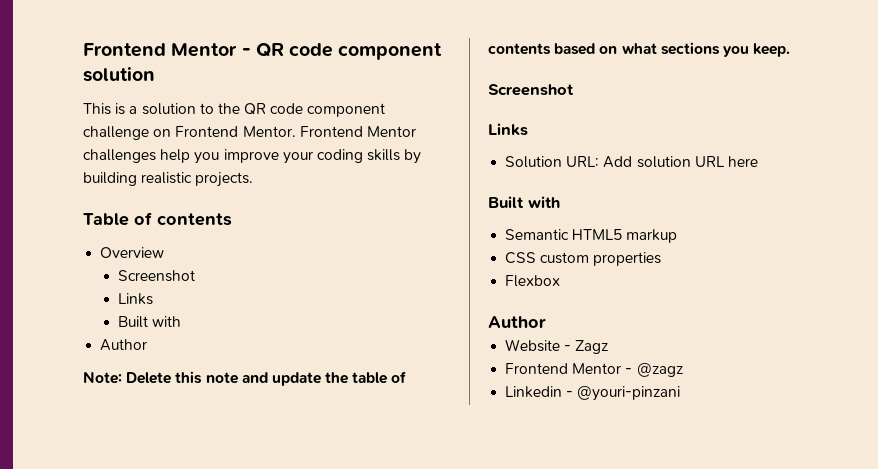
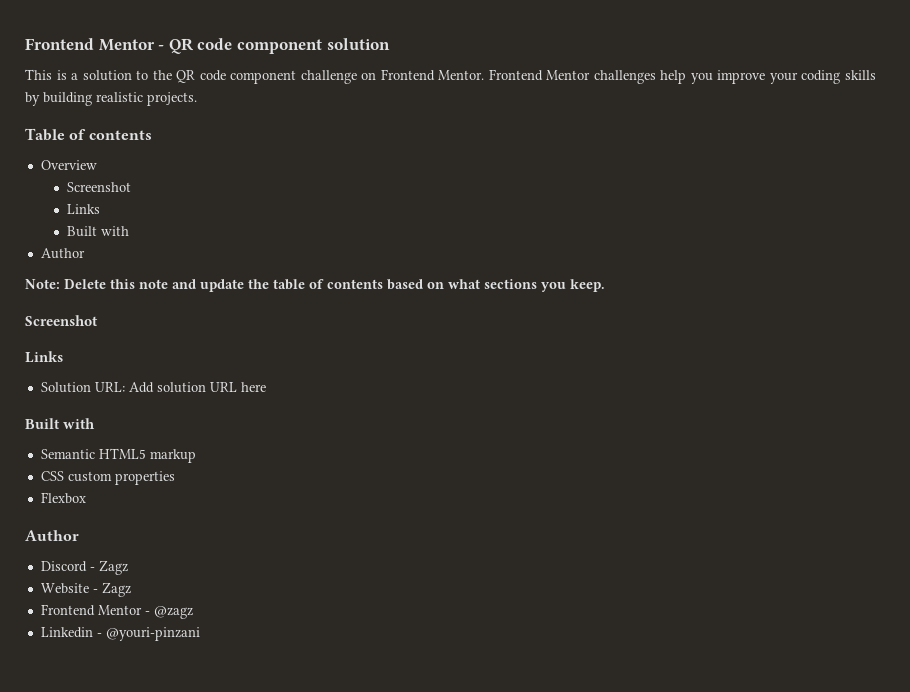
(546, 322) none -> [40,560,128,575] // Discord - Zagz

